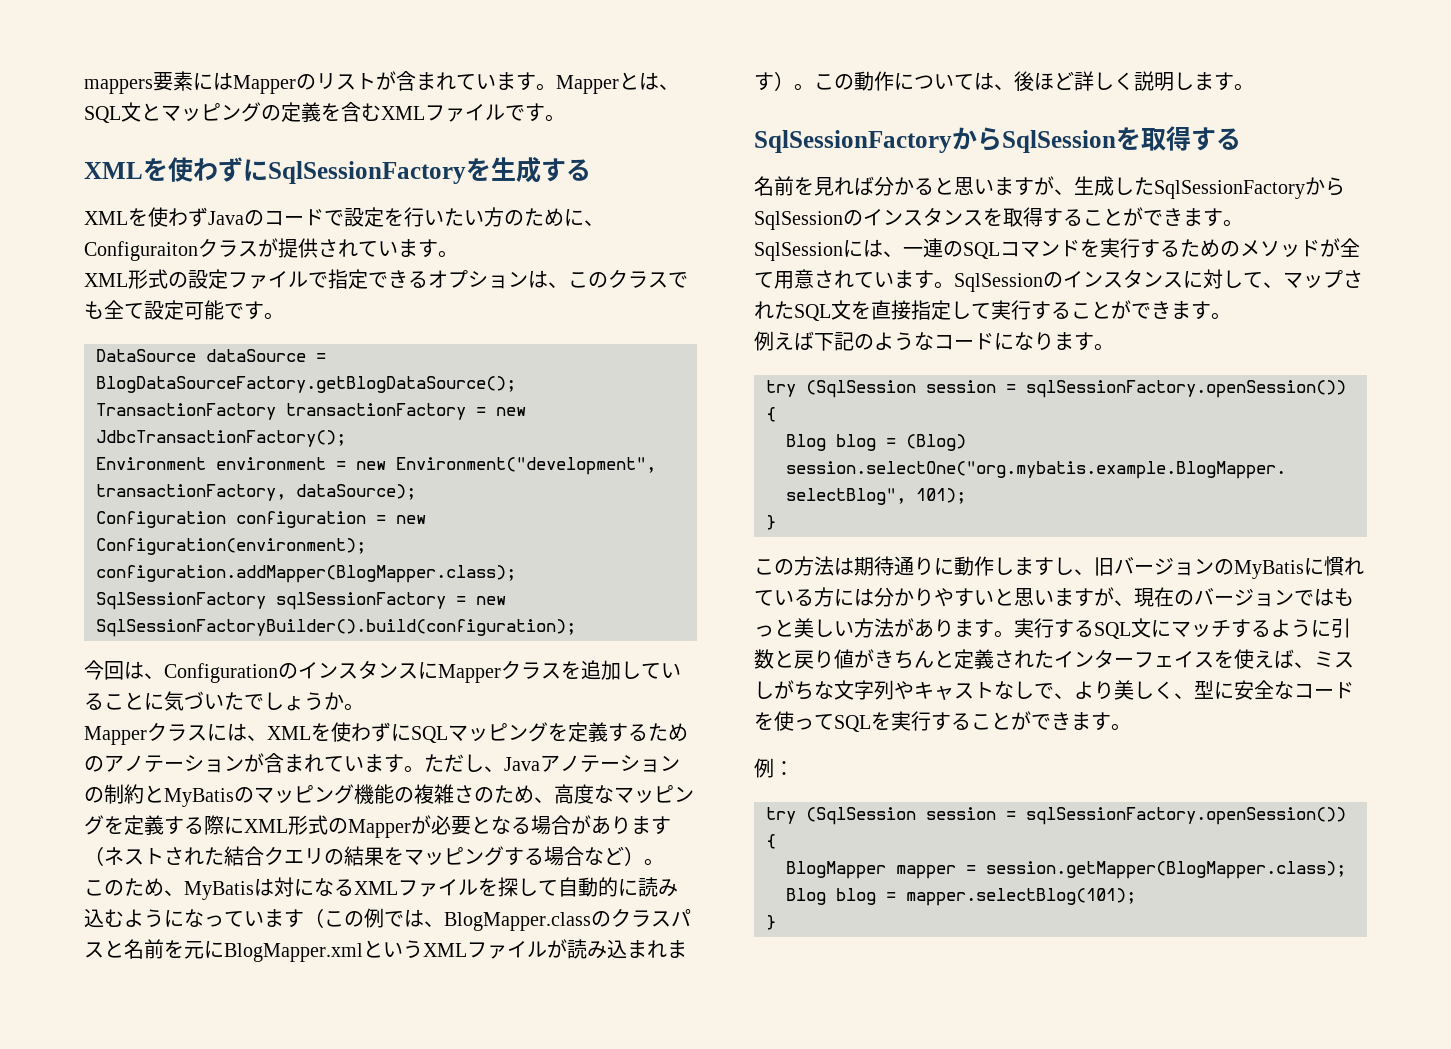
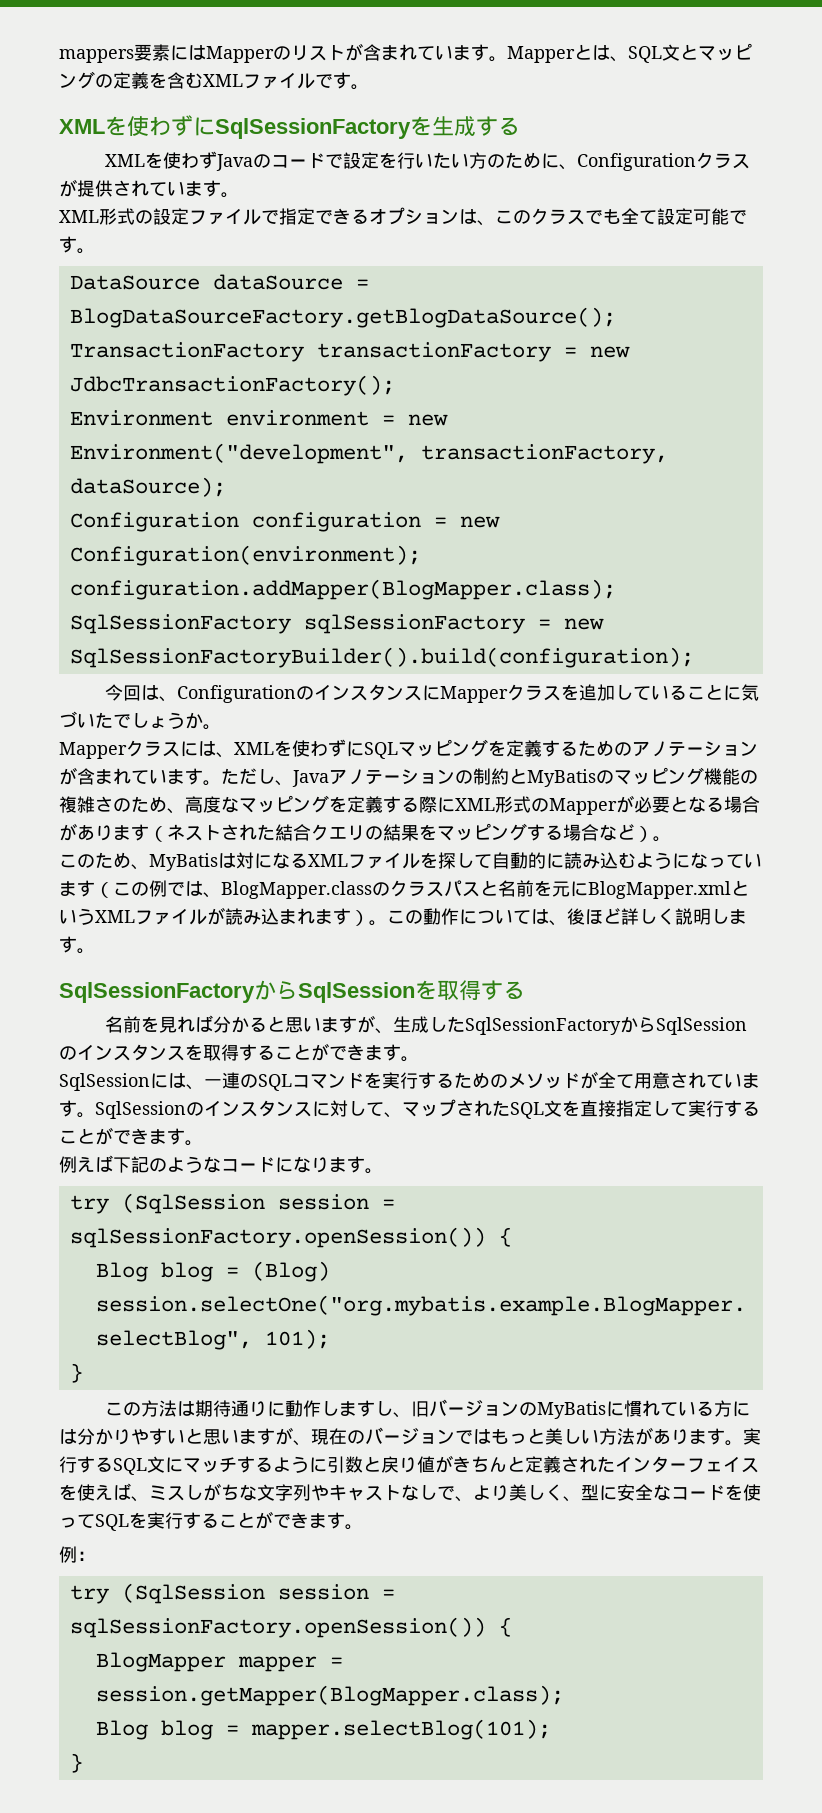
[84,241,198,261] Configuraiton -> [576,153,696,171] Configuration

